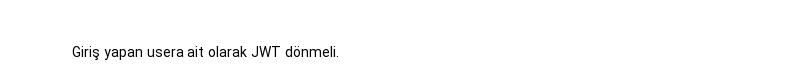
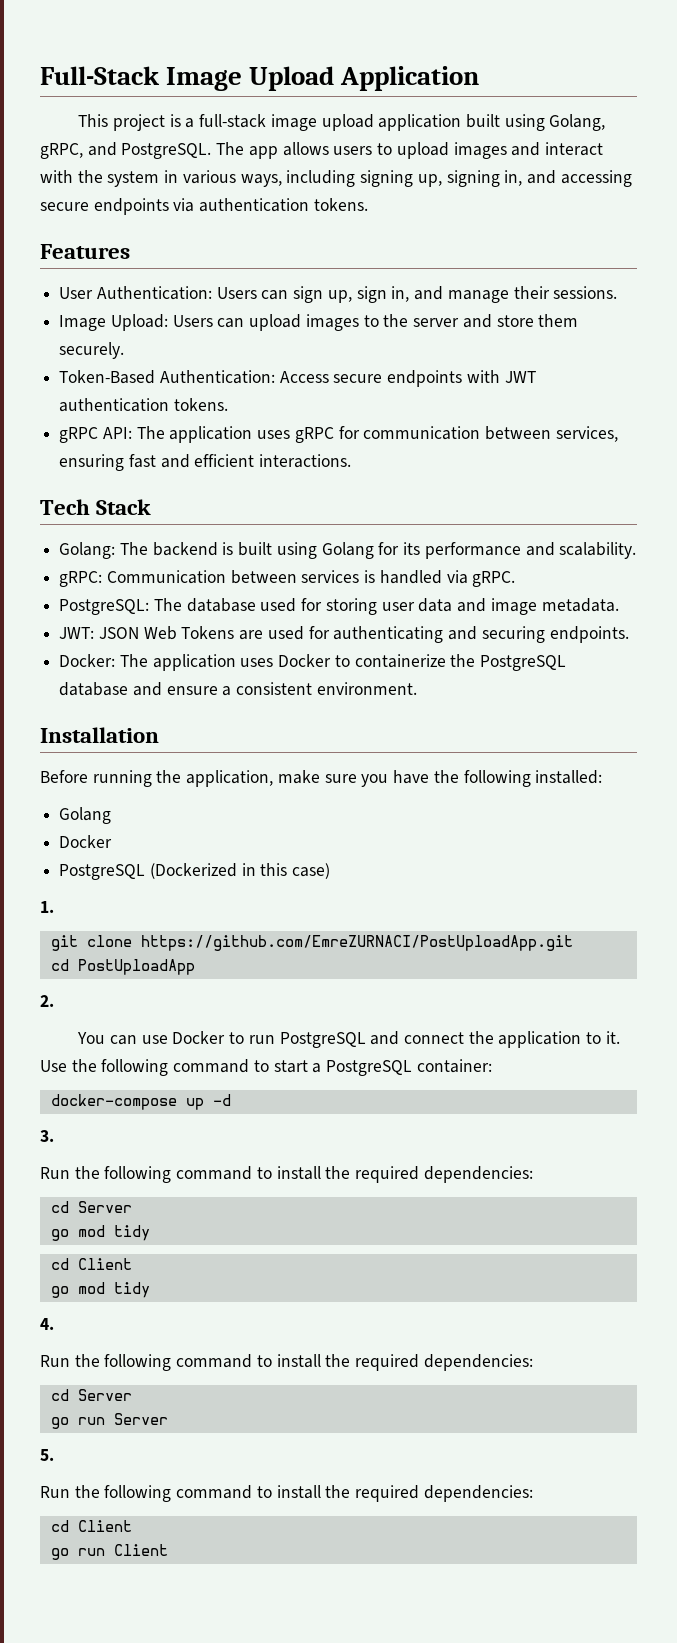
[72,46,339,61] Giriş yapan usera ait olarak JWT dönmeli. -> [40,66,480,91] [78,114,606,131] [40,142,603,159] [40,170,632,187] [40,198,368,215] [40,244,130,259] [59,286,618,303] [59,314,579,331] [59,342,125,359] [59,370,536,387] [59,398,228,412] [59,426,618,443] [59,454,352,471] [40,499,152,515] [59,542,637,559] [59,570,516,587] [59,598,619,615] [59,626,629,643] [59,654,567,671] [59,682,417,696] [40,727,159,743] [40,770,603,787] [59,807,112,824] [59,835,113,848] [59,863,331,880] [40,901,54,913] [50,935,573,951] [50,959,195,975] [40,995,54,1007] [77,1031,620,1048] [40,1059,492,1076] [50,1094,231,1110] [40,1130,54,1142] [40,1166,533,1183] [50,1201,132,1213] [50,1225,150,1241] [50,1258,132,1270] [50,1282,150,1298] [40,1318,54,1330] [40,1354,533,1371] [50,1389,132,1401] [50,1413,168,1429] [40,1449,54,1461] [40,1485,533,1502] [50,1520,132,1532] [50,1544,168,1560] Full-Stack Image Upload Application // This project is a full-stack image upload application built using Golang, gRPC, and PostgreSQL. The app allows users to upload images and interact with the system in various ways, including signing up, signing in, and accessing secure endpoints via authentication tokens. // Features // User Authentication: Users can sign up, sign in, and manage their sessions. // Image Upload: Users can upload images to the server and store them securely. // Token-Based Authentication: Access secure endpoints with JWT authentication tokens. // gRPC API: The application uses gRPC for communication between services, ensuring fast and efficient interactions. // Tech Stack // Golang: The backend is built using Golang for its performance and scalability. // gRPC: Communication between services is handled via gRPC. // PostgreSQL: The database used for storing user data and image metadata. // JWT: JSON Web Tokens are used for authenticating and securing endpoints. // Docker: The application uses Docker to containerize the PostgreSQL database and ensure a consistent environment. // Installation // Before running the application, make sure you have the following installed: // Golang // Docker // PostgreSQL (Dockerized in this case) // 1. // git clone https://github.com/EmreZURNACI/PostUploadApp.git // cd PostUploadApp // 2. // You can use Docker to run PostgreSQL and connect the application to it. Use the following command to start a PostgreSQL container: // docker-compose up -d // 3. // Run the following command to install the required dependencies: // cd Server // go mod tidy // cd Client // go mod tidy // 4. // Run the following command to install the required dependencies: // cd Server // go run Server // 5. // Run the following command to install the required dependencies: // cd Client // go run Client

